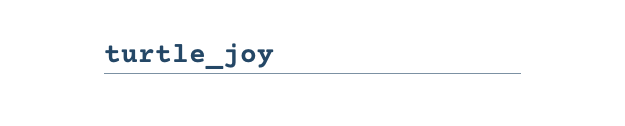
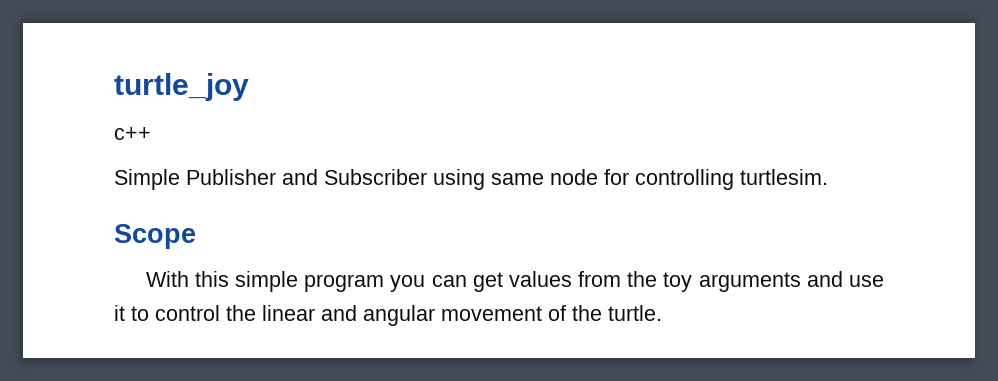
(274, 56) none -> [114,127,151,140] [114,169,828,190] [114,224,196,249] [145,271,884,292] [114,305,662,326] // c++ // Simple Publisher and Subscriber using same node for controlling turtlesim. // Scope // With this simple program you can get values from the toy arguments and use it to control the linear and angular movement of the turtle.

